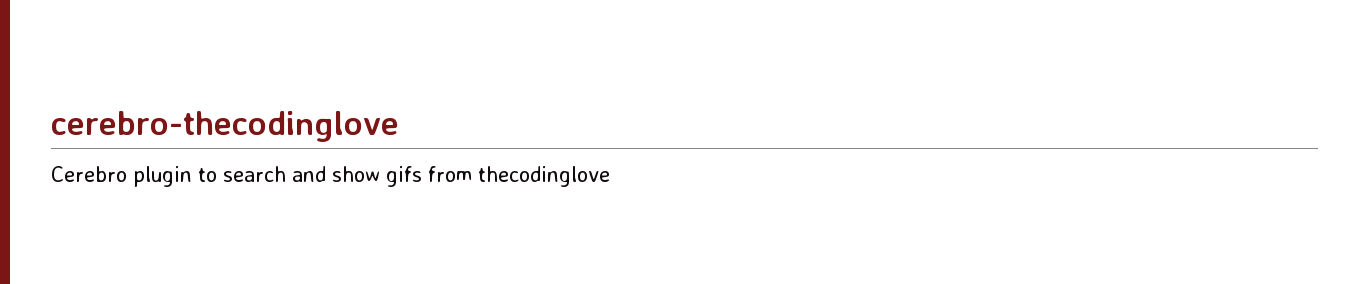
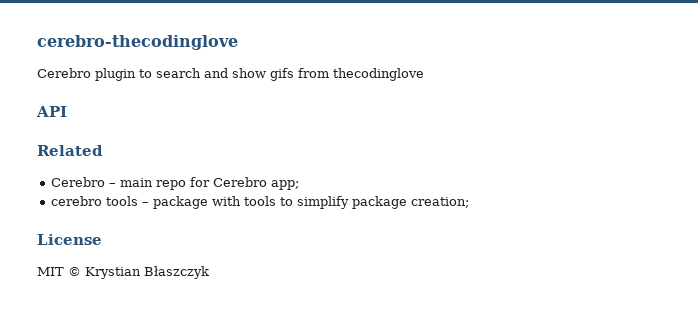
(610, 176) none -> [36,106,67,117] [37,145,103,156] [50,177,299,190] [50,196,469,209] [37,234,102,245] [37,266,209,279] // API // Related // Cerebro – main repo for Cerebro app; // cerebro tools – package with tools to simplify package creation; // License // MIT © Krystian Błaszczyk

